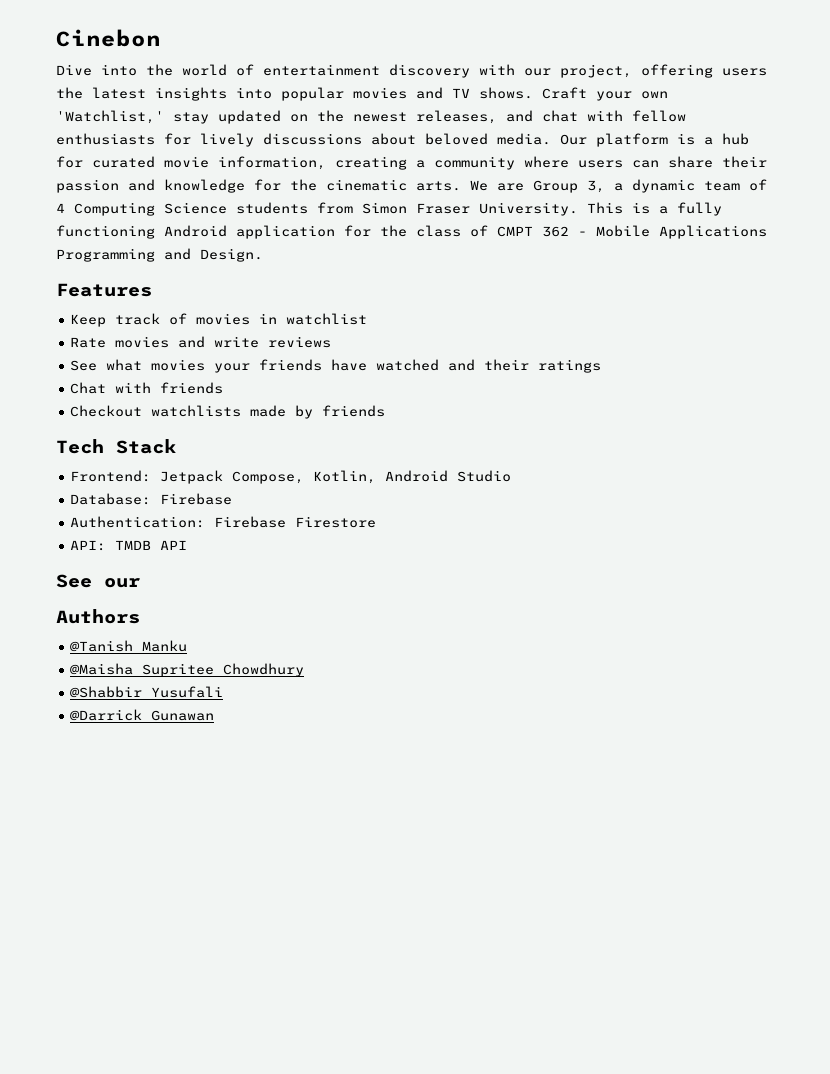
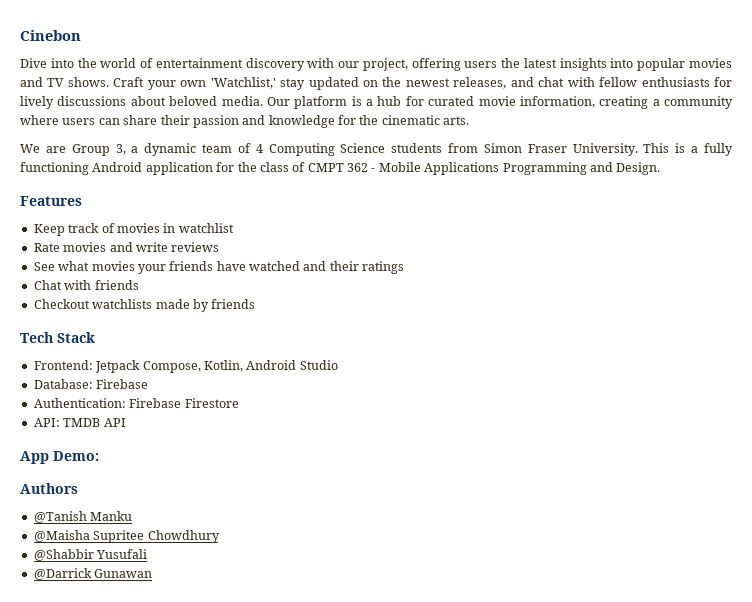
(461, 186) none -> (470, 120) //
[56,574,140,588] See our -> [20,451,99,464] App Demo:

